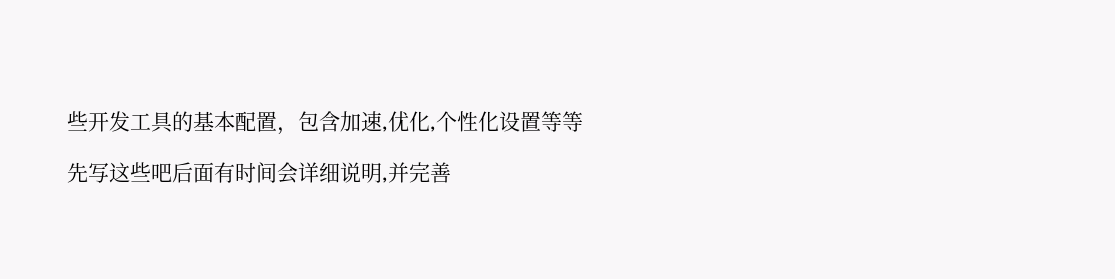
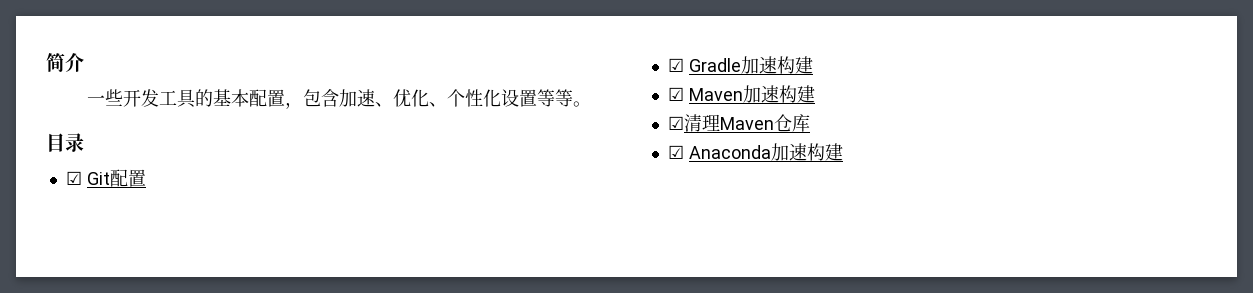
(67, 121) none -> [46,53,84,72] [86,95,105,105] 简介 // 一
[382,111,436,132] ,优化, -> [374,89,447,107] 、优化、
[67,162,451,184] // 先写这些吧后面有时间会详细说明,并完善 -> [572,101,591,107] [46,133,84,152] [65,169,146,187] [667,56,813,74] [667,85,815,103] [667,114,810,132] [667,143,843,161] 。 // 目录 // ☑ Git配置 // ☑ Gradle加速构建 // ☑ Maven加速构建 // ☑清理Maven仓库 // ☑ Anaconda加速构建

